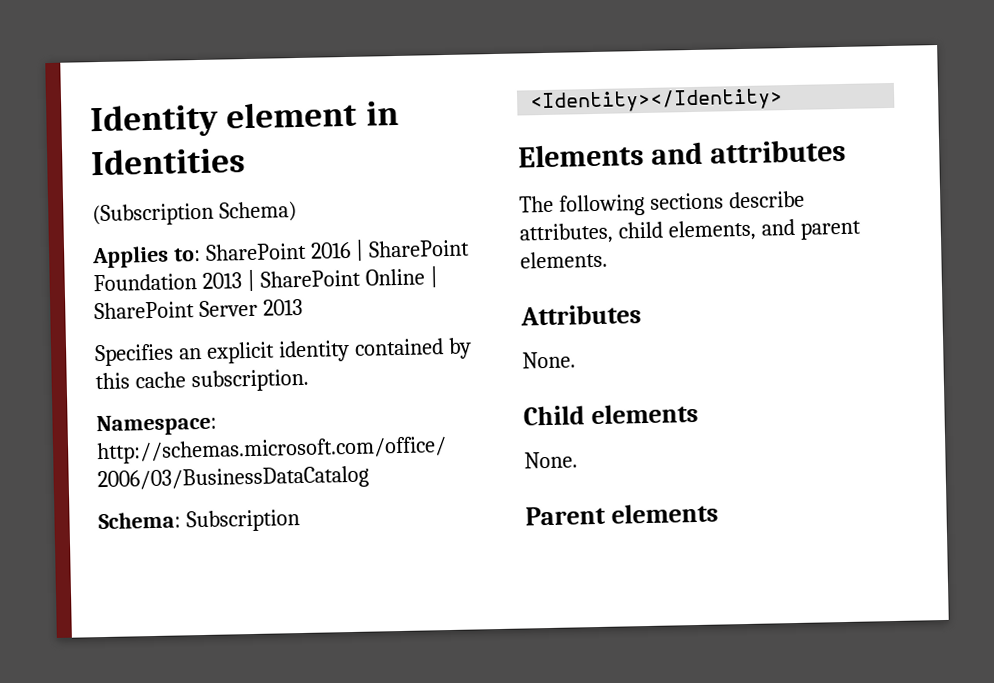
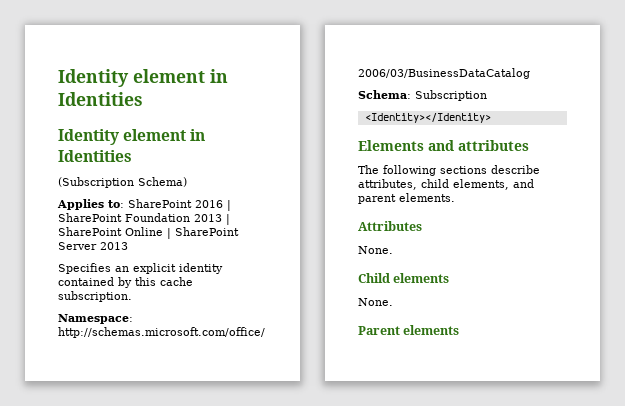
[90,100,399,139] [91,147,246,176] Identity element in Identities -> [58,69,228,87] [58,92,143,106] [58,129,206,145] [58,150,132,162] Identity element in Identities // Identity element in Identities

